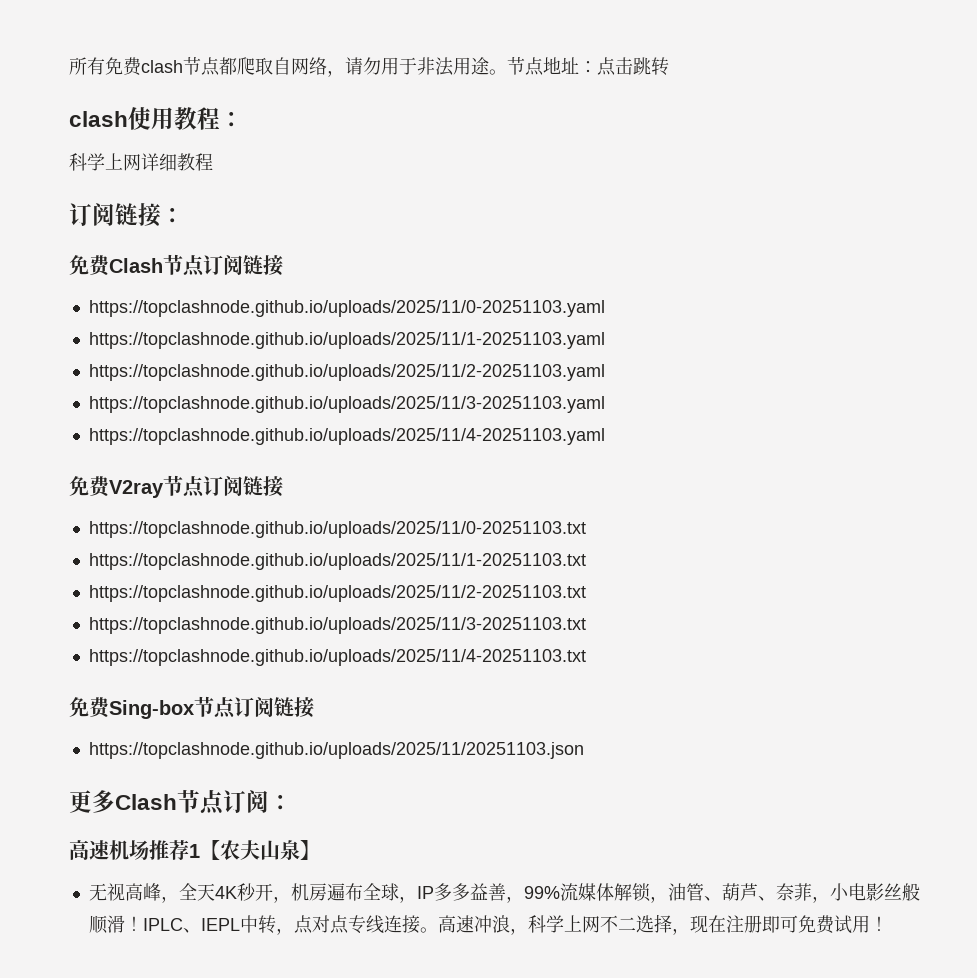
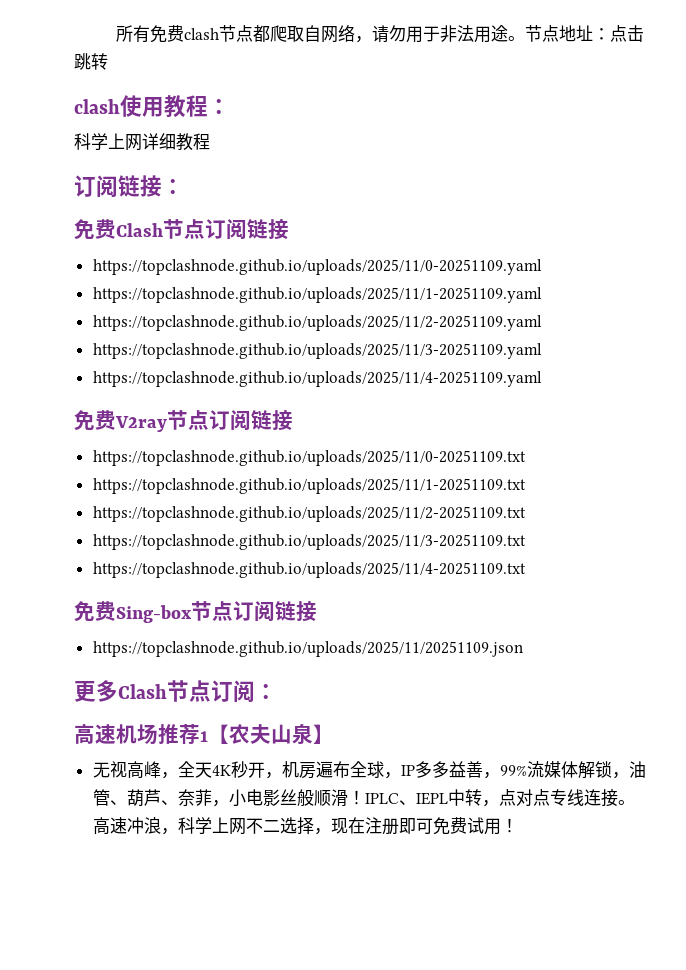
[88,300,605,317] [88,332,605,349] [88,364,605,381] [88,396,605,413] [88,428,605,445] https://topclashnode.github.io/uploads/2025/11/0-20251103.yaml // https://topclashnode.github.io/uploads/2025/11/1-20251103.yaml // https://topclashnode.github.io/uploads/2025/11/2-20251103.yaml // https://topclashnode.github.io/uploads/2025/11/3-20251103.yaml // https://topclashnode.github.io/uploads/2025/11/4-20251103.yaml -> [92,259,542,275] [92,287,542,303] [92,315,542,331] [92,343,542,359] [92,371,542,387] https://topclashnode.github.io/uploads/2025/11/0-20251109.yaml // https://topclashnode.github.io/uploads/2025/11/1-20251109.yaml // https://topclashnode.github.io/uploads/2025/11/2-20251109.yaml // https://topclashnode.github.io/uploads/2025/11/3-20251109.yaml // https://topclashnode.github.io/uploads/2025/11/4-20251109.yaml
[88,521,586,538] [88,553,586,570] [88,585,586,602] [88,617,586,634] [88,649,586,666] https://topclashnode.github.io/uploads/2025/11/0-20251103.txt // https://topclashnode.github.io/uploads/2025/11/1-20251103.txt // https://topclashnode.github.io/uploads/2025/11/2-20251103.txt // https://topclashnode.github.io/uploads/2025/11/3-20251103.txt // https://topclashnode.github.io/uploads/2025/11/4-20251103.txt -> [92,450,526,466] [92,478,526,494] [92,506,526,522] [92,534,526,550] [92,562,526,578] https://topclashnode.github.io/uploads/2025/11/0-20251109.txt // https://topclashnode.github.io/uploads/2025/11/1-20251109.txt // https://topclashnode.github.io/uploads/2025/11/2-20251109.txt // https://topclashnode.github.io/uploads/2025/11/3-20251109.txt // https://topclashnode.github.io/uploads/2025/11/4-20251109.txt
[88,742,584,759] https://topclashnode.github.io/uploads/2025/11/20251103.json -> [92,641,523,657] https://topclashnode.github.io/uploads/2025/11/20251109.json

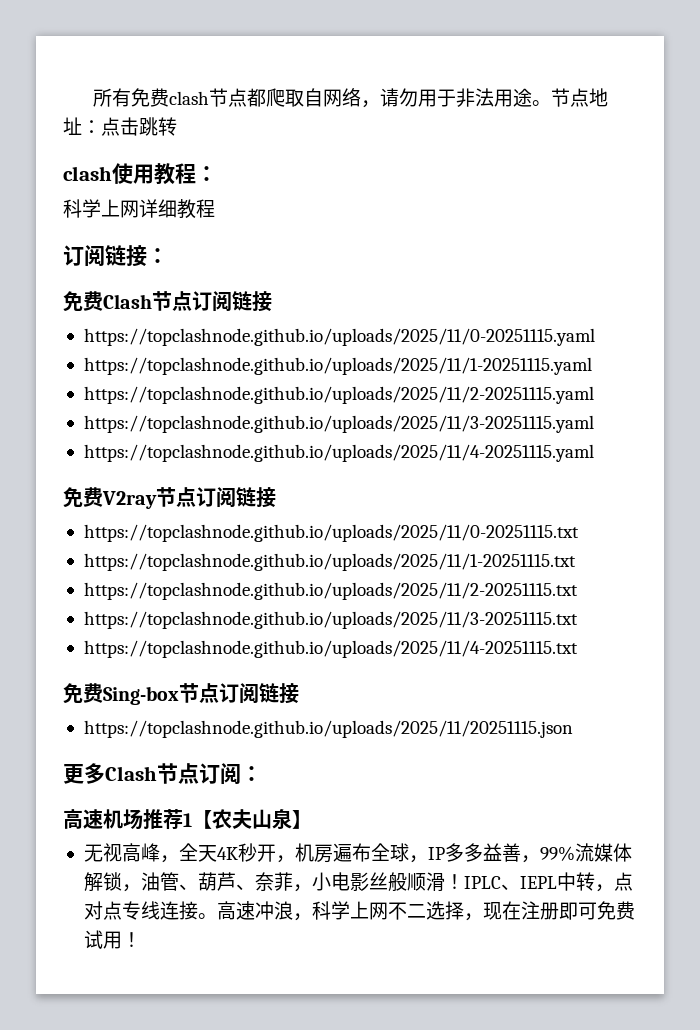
[92,259,542,275] [92,287,542,303] [92,315,542,331] [92,343,542,359] [92,371,542,387] https://topclashnode.github.io/uploads/2025/11/0-20251109.yaml // https://topclashnode.github.io/uploads/2025/11/1-20251109.yaml // https://topclashnode.github.io/uploads/2025/11/2-20251109.yaml // https://topclashnode.github.io/uploads/2025/11/3-20251109.yaml // https://topclashnode.github.io/uploads/2025/11/4-20251109.yaml -> [83,328,595,346] [83,357,592,375] [83,386,594,404] [83,415,594,433] [83,444,594,462] https://topclashnode.github.io/uploads/2025/11/0-20251115.yaml // https://topclashnode.github.io/uploads/2025/11/1-20251115.yaml // https://topclashnode.github.io/uploads/2025/11/2-20251115.yaml // https://topclashnode.github.io/uploads/2025/11/3-20251115.yaml // https://topclashnode.github.io/uploads/2025/11/4-20251115.yaml
[92,450,526,466] [92,478,526,494] [92,506,526,522] [92,534,526,550] [92,562,526,578] https://topclashnode.github.io/uploads/2025/11/0-20251109.txt // https://topclashnode.github.io/uploads/2025/11/1-20251109.txt // https://topclashnode.github.io/uploads/2025/11/2-20251109.txt // https://topclashnode.github.io/uploads/2025/11/3-20251109.txt // https://topclashnode.github.io/uploads/2025/11/4-20251109.txt -> [83,524,579,542] [83,553,576,571] [83,582,578,600] [83,611,578,629] [83,640,578,658] https://topclashnode.github.io/uploads/2025/11/0-20251115.txt // https://topclashnode.github.io/uploads/2025/11/1-20251115.txt // https://topclashnode.github.io/uploads/2025/11/2-20251115.txt // https://topclashnode.github.io/uploads/2025/11/3-20251115.txt // https://topclashnode.github.io/uploads/2025/11/4-20251115.txt
[92,641,523,657] https://topclashnode.github.io/uploads/2025/11/20251109.json -> [83,720,573,738] https://topclashnode.github.io/uploads/2025/11/20251115.json

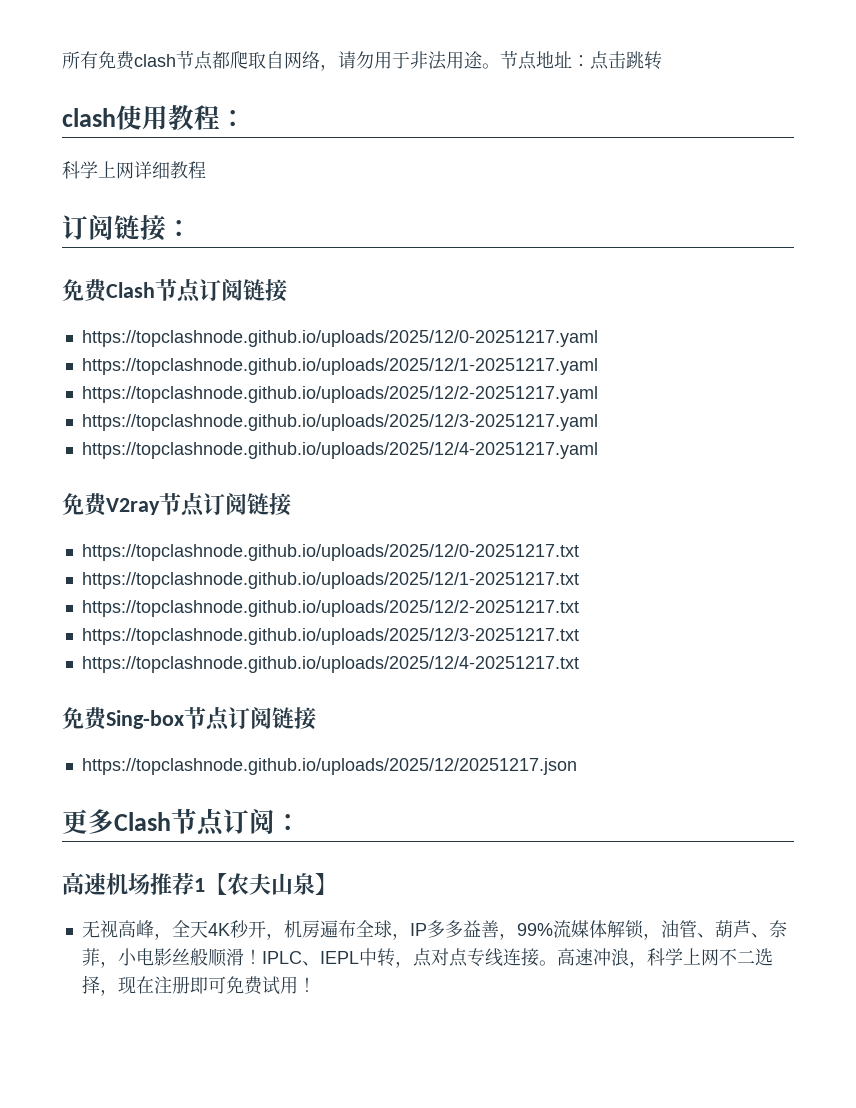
[83,328,595,346] [83,357,592,375] [83,386,594,404] [83,415,594,433] [83,444,594,462] https://topclashnode.github.io/uploads/2025/11/0-20251115.yaml // https://topclashnode.github.io/uploads/2025/11/1-20251115.yaml // https://topclashnode.github.io/uploads/2025/11/2-20251115.yaml // https://topclashnode.github.io/uploads/2025/11/3-20251115.yaml // https://topclashnode.github.io/uploads/2025/11/4-20251115.yaml -> [81,330,598,347] [81,358,598,375] [81,386,598,403] [81,414,598,431] [81,442,598,459] https://topclashnode.github.io/uploads/2025/12/0-20251217.yaml // https://topclashnode.github.io/uploads/2025/12/1-20251217.yaml // https://topclashnode.github.io/uploads/2025/12/2-20251217.yaml // https://topclashnode.github.io/uploads/2025/12/3-20251217.yaml // https://topclashnode.github.io/uploads/2025/12/4-20251217.yaml
[83,524,579,542] [83,553,576,571] [83,582,578,600] [83,611,578,629] [83,640,578,658] https://topclashnode.github.io/uploads/2025/11/0-20251115.txt // https://topclashnode.github.io/uploads/2025/11/1-20251115.txt // https://topclashnode.github.io/uploads/2025/11/2-20251115.txt // https://topclashnode.github.io/uploads/2025/11/3-20251115.txt // https://topclashnode.github.io/uploads/2025/11/4-20251115.txt -> [81,544,579,561] [81,572,579,589] [81,600,579,617] [81,628,579,645] [81,656,579,673] https://topclashnode.github.io/uploads/2025/12/0-20251217.txt // https://topclashnode.github.io/uploads/2025/12/1-20251217.txt // https://topclashnode.github.io/uploads/2025/12/2-20251217.txt // https://topclashnode.github.io/uploads/2025/12/3-20251217.txt // https://topclashnode.github.io/uploads/2025/12/4-20251217.txt
[83,720,573,738] https://topclashnode.github.io/uploads/2025/11/20251115.json -> [81,758,577,775] https://topclashnode.github.io/uploads/2025/12/20251217.json

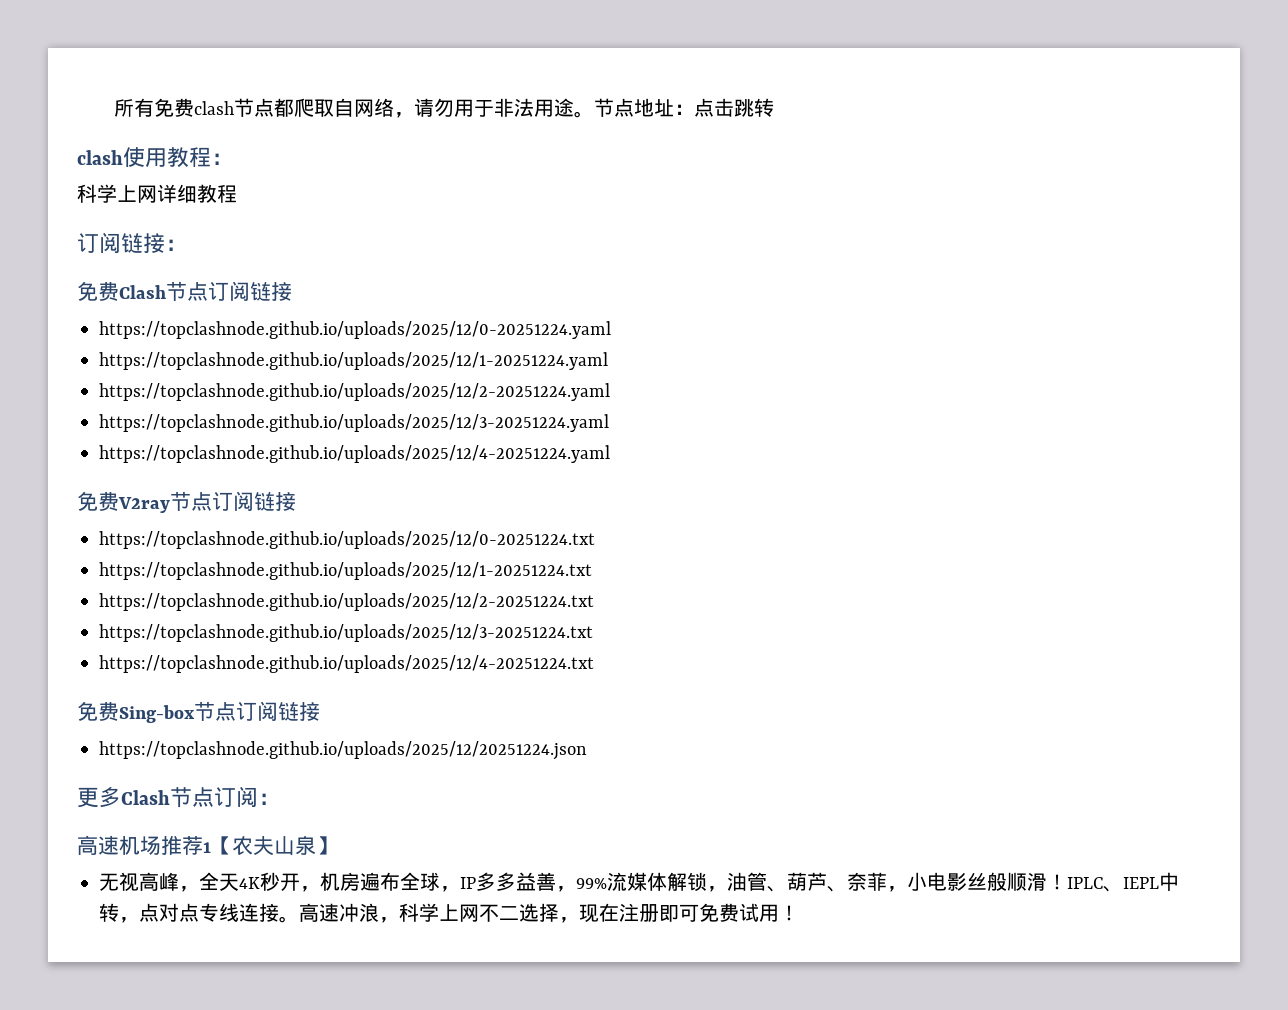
[81,330,598,347] [81,358,598,375] [81,386,598,403] [81,414,598,431] [81,442,598,459] https://topclashnode.github.io/uploads/2025/12/0-20251217.yaml // https://topclashnode.github.io/uploads/2025/12/1-20251217.yaml // https://topclashnode.github.io/uploads/2025/12/2-20251217.yaml // https://topclashnode.github.io/uploads/2025/12/3-20251217.yaml // https://topclashnode.github.io/uploads/2025/12/4-20251217.yaml -> [99,321,611,339] [99,352,608,370] [99,383,610,401] [99,414,609,432] [99,445,610,463] https://topclashnode.github.io/uploads/2025/12/0-20251224.yaml // https://topclashnode.github.io/uploads/2025/12/1-20251224.yaml // https://topclashnode.github.io/uploads/2025/12/2-20251224.yaml // https://topclashnode.github.io/uploads/2025/12/3-20251224.yaml // https://topclashnode.github.io/uploads/2025/12/4-20251224.yaml
[81,544,579,561] [81,572,579,589] [81,600,579,617] [81,628,579,645] [81,656,579,673] https://topclashnode.github.io/uploads/2025/12/0-20251217.txt // https://topclashnode.github.io/uploads/2025/12/1-20251217.txt // https://topclashnode.github.io/uploads/2025/12/2-20251217.txt // https://topclashnode.github.io/uploads/2025/12/3-20251217.txt // https://topclashnode.github.io/uploads/2025/12/4-20251217.txt -> [99,531,595,549] [99,562,592,580] [99,593,594,611] [99,624,593,642] [99,655,594,673] https://topclashnode.github.io/uploads/2025/12/0-20251224.txt // https://topclashnode.github.io/uploads/2025/12/1-20251224.txt // https://topclashnode.github.io/uploads/2025/12/2-20251224.txt // https://topclashnode.github.io/uploads/2025/12/3-20251224.txt // https://topclashnode.github.io/uploads/2025/12/4-20251224.txt
[81,758,577,775] https://topclashnode.github.io/uploads/2025/12/20251217.json -> [99,741,587,760] https://topclashnode.github.io/uploads/2025/12/20251224.json

